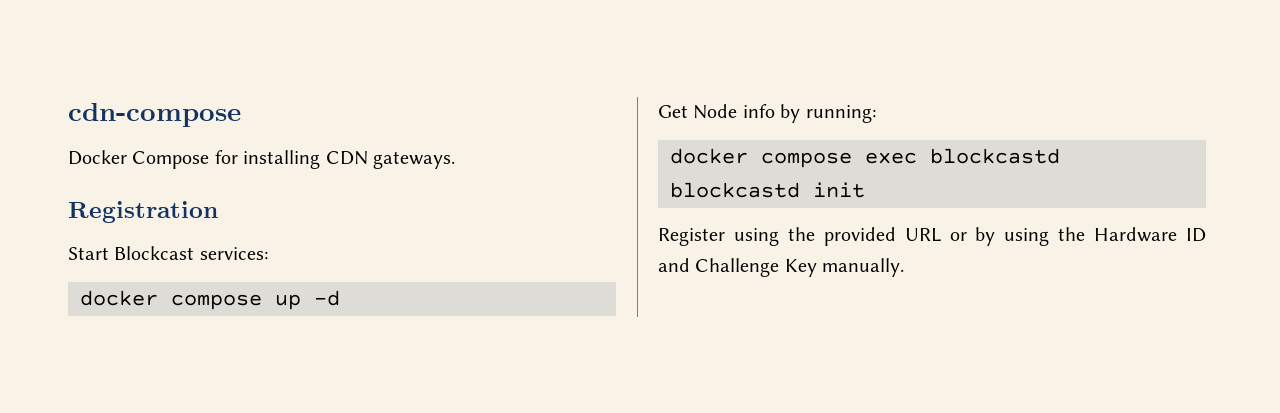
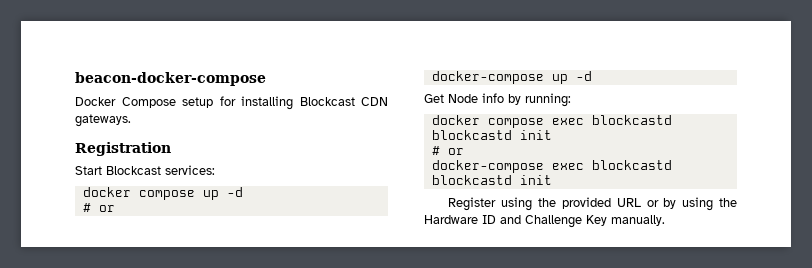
[68,103,241,127] cdn-compose -> [75,72,266,86] beacon-docker-compose
(210, 160) none -> [182,97,213,108] setup
(321, 159) none -> [299,97,355,106] Blockcast
(340, 298) none -> [82,203,115,212] [431,71,592,84] // # or // docker-compose up -d
(865, 190) none -> [431,146,464,155] [431,160,672,173] [431,175,552,185] // # or // docker-compose exec blockcastd blockcastd init

